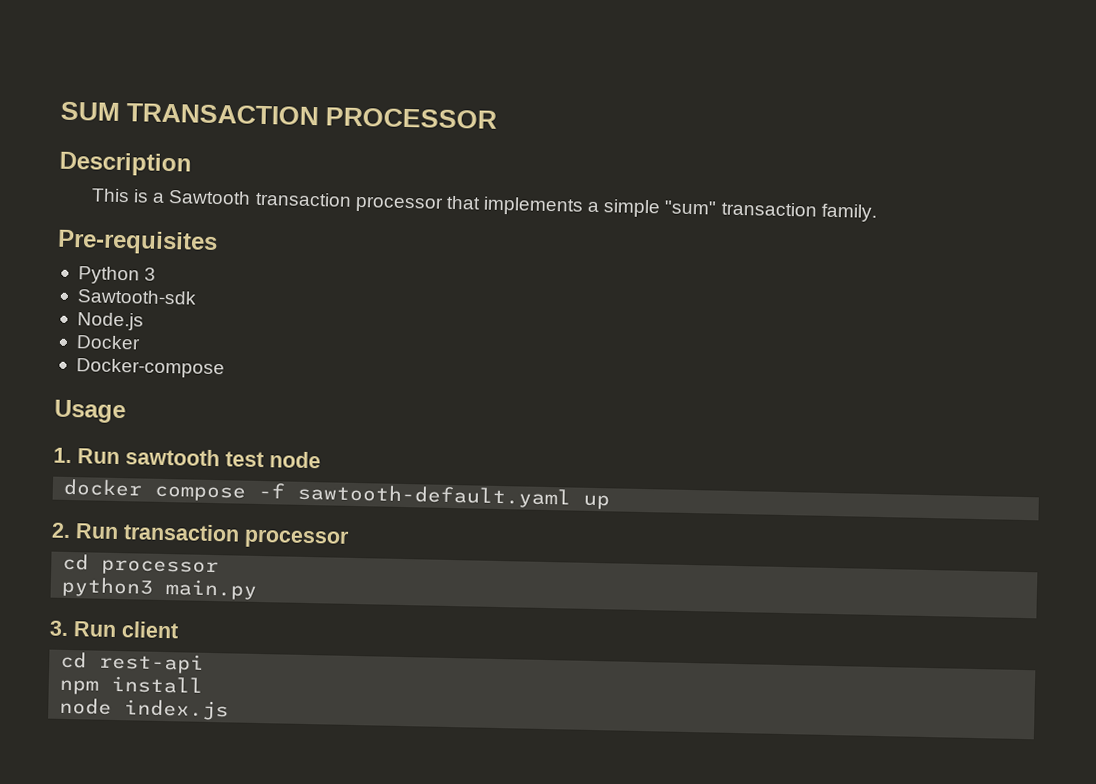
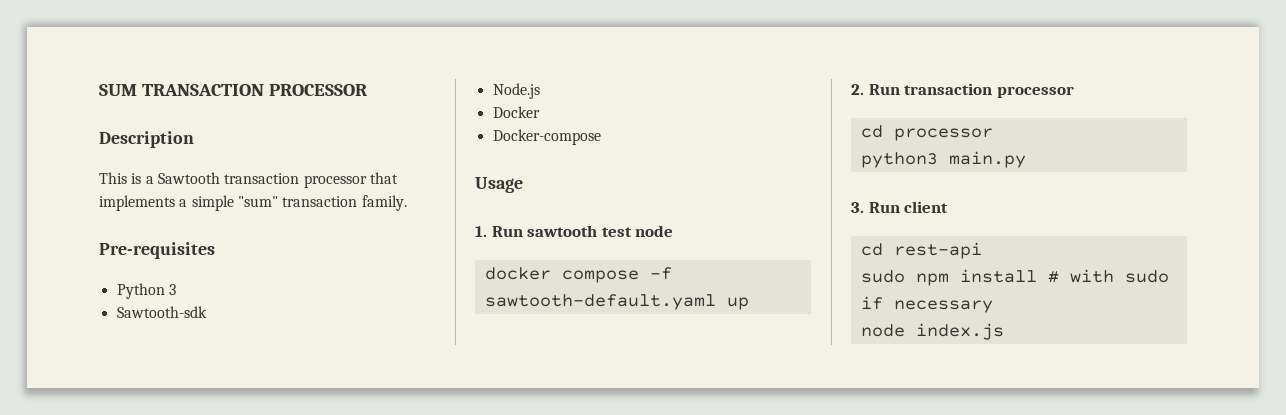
(205, 663) none -> [860,270,905,283] sudo
(204, 684) none -> [1047,269,1169,283] [860,296,993,313] # with sudo if necessary

